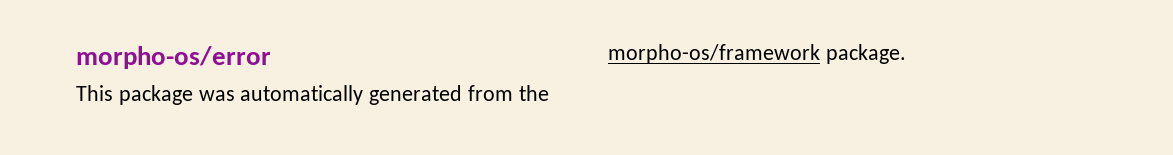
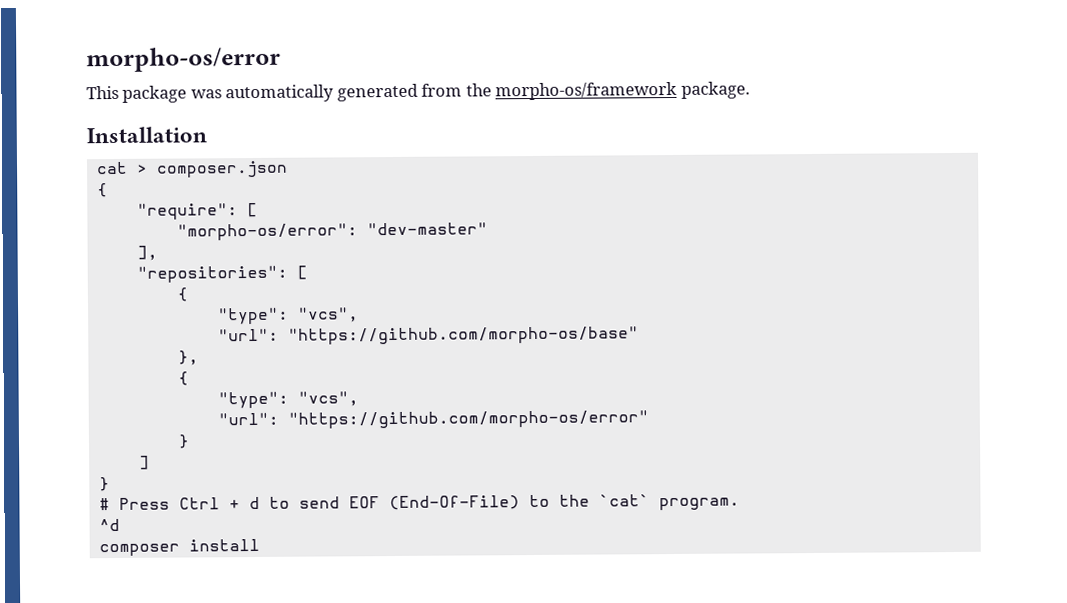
(906, 54) none -> [86,126,207,144] [95,160,288,178] [96,183,108,198] [136,202,258,220] [176,222,488,241] [136,245,158,261] [136,265,308,283] [176,287,188,302] [217,307,359,325] [217,326,639,345] [177,350,199,366] [177,371,189,386] [217,391,359,409] [217,410,649,429] [177,434,190,449] [138,455,150,470] [98,477,110,492] [98,494,740,511] [98,518,120,532] [98,538,260,557] // Installation // cat > composer.json // { // "require": [ // "morpho-os/error": "dev-master" // ], // "repositories": [ // { // "type": "vcs", // "url": "https://github.com/morpho-os/base" // }, // { // "type": "vcs", // "url": "https://github.com/morpho-os/error" // } // ] // } // # Press Ctrl + d to send EOF (End-Of-File) to the `cat` program. // ^d // composer install

